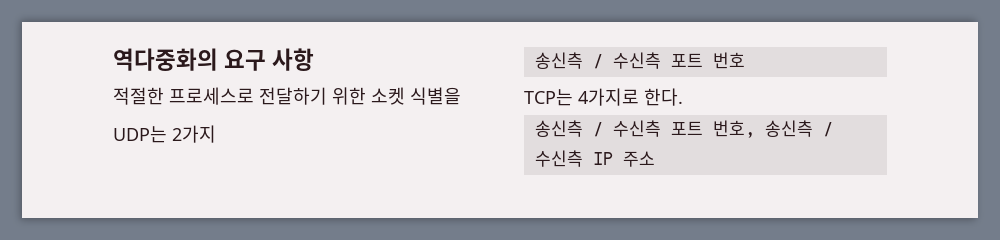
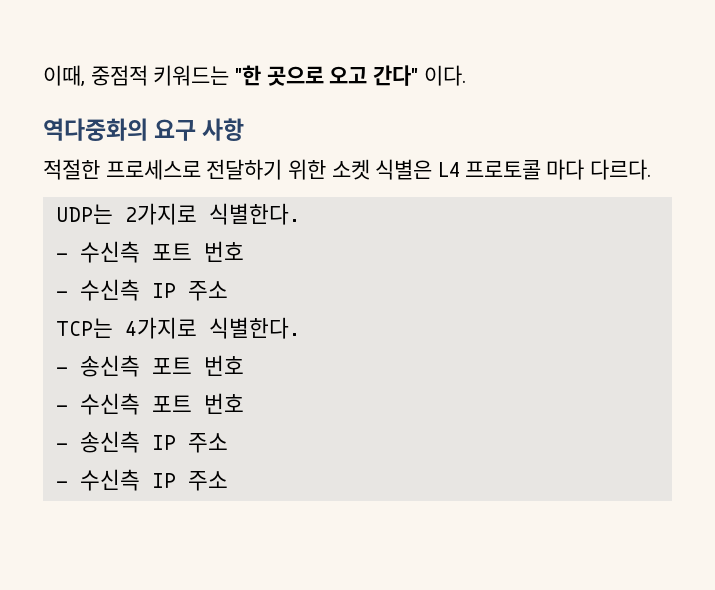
(113, 59) none -> [43,65,467,87] 이때, 중점적 키워드는 "한 곳으로 오고 간다" 이다. //
[410,87,461,105] [113,125,216,143] [534,52,745,69] [524,88,683,106] [534,120,833,138] 식별을 // UDP는 2가지 // 송신측 / 수신측 포트 번호 // TCP는 4가지로 한다. // 송신측 / 수신측 포트 번호, 송신측 / -> [375,159,653,180] [55,203,300,225] [55,241,244,263] [55,279,228,301] [55,317,300,339] [55,355,244,377] [55,393,244,415] [55,431,228,453] [55,481,68,488] 식별은 L4 프로토콜 마다 다르다. // UDP는 2가지로 식별한다. // - 수신측 포트 번호 // - 수신측 IP 주소 // TCP는 4가지로 식별한다. // - 송신측 포트 번호 // - 수신측 포트 번호 // - 송신측 IP 주소 // -

